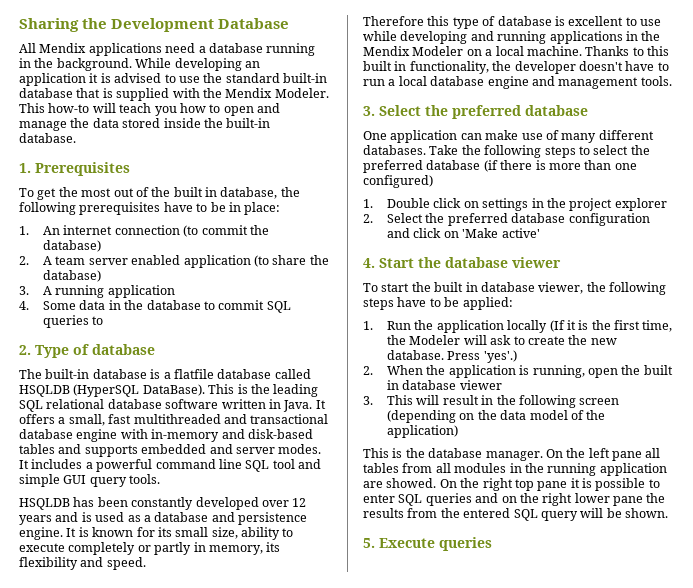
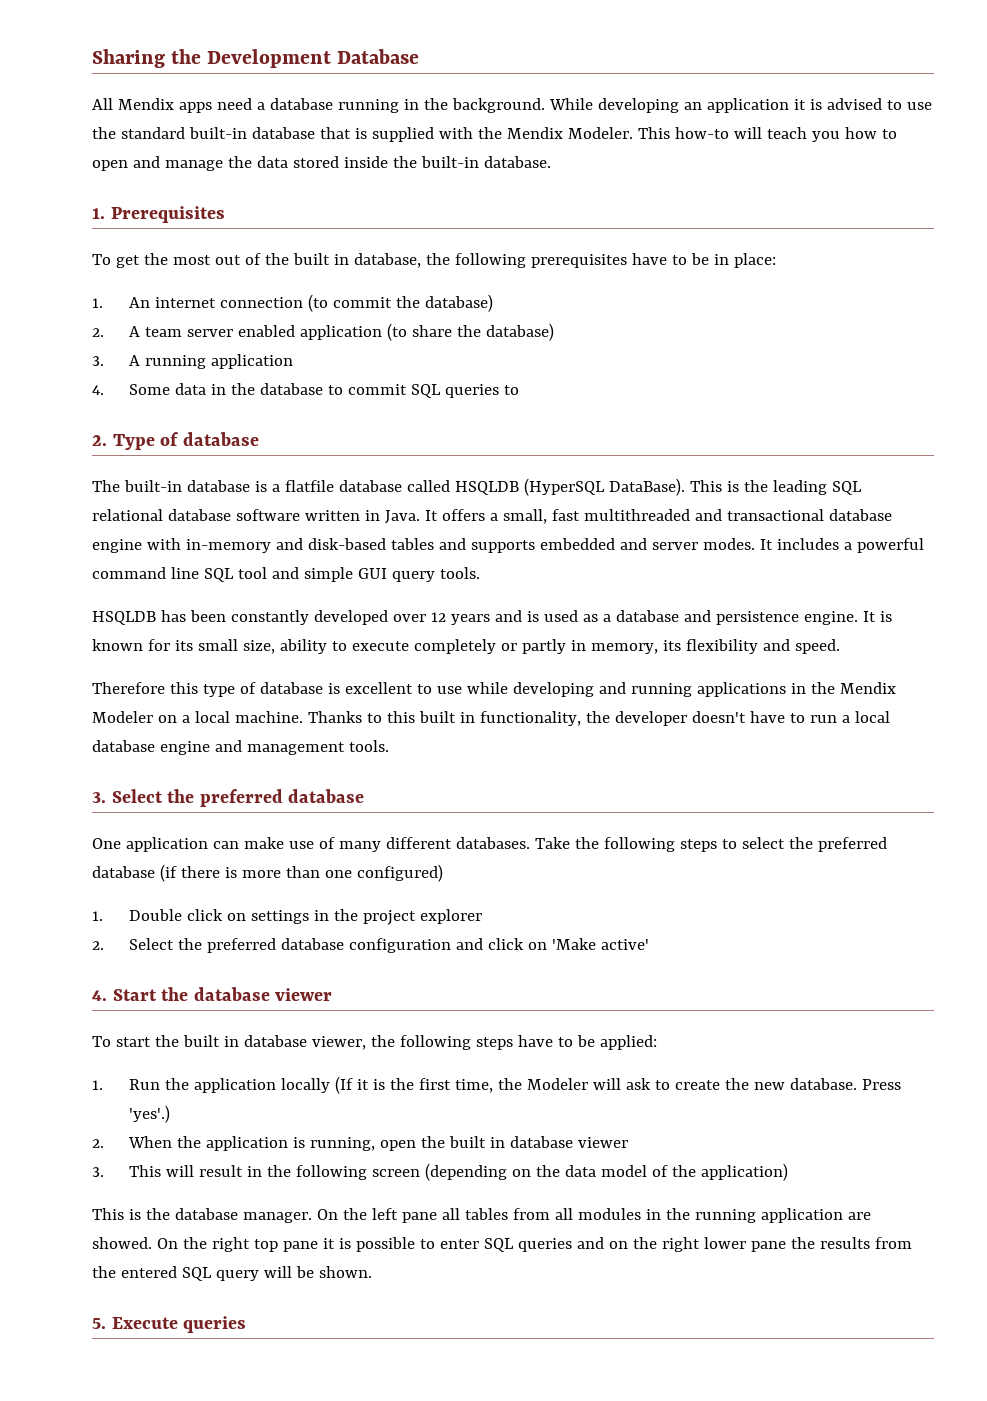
[88,43,162,56] applications -> [178,102,212,113] apps

